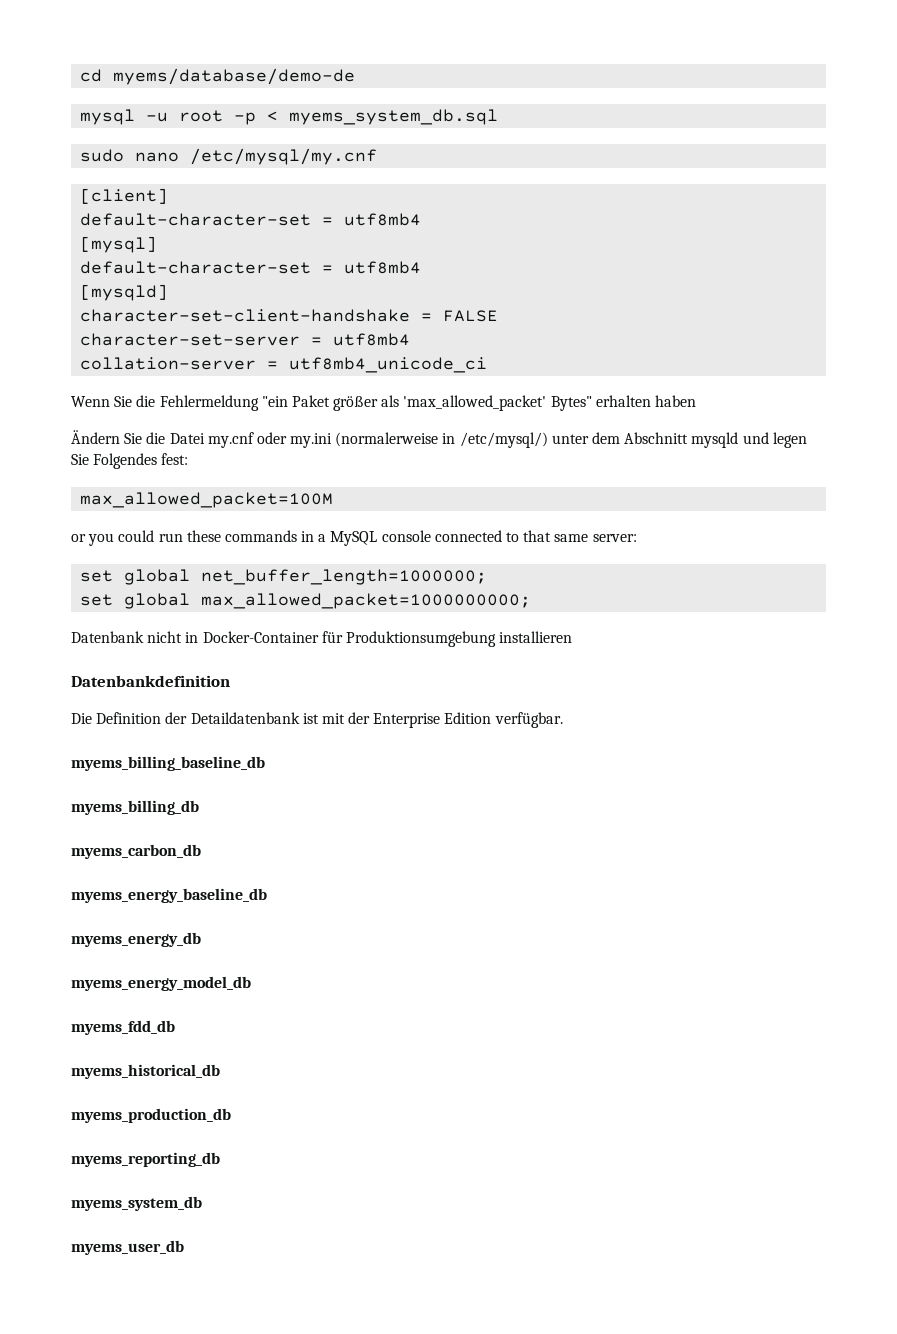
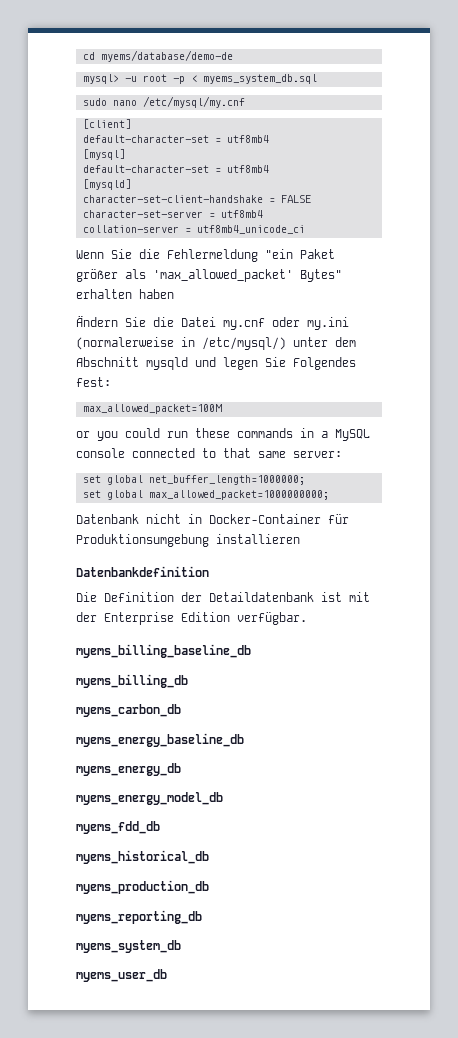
[80,109,136,125] mysql -> [82,74,119,84] mysql>

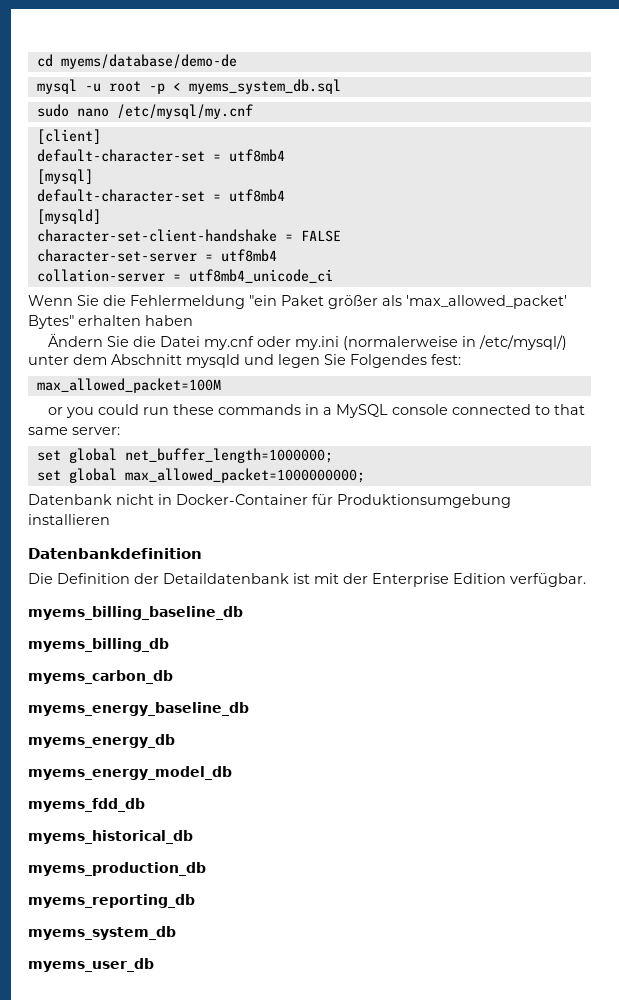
[82,74,119,84] mysql> -> [36,79,77,94] mysql

